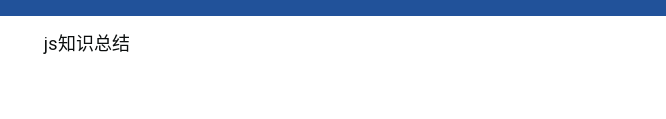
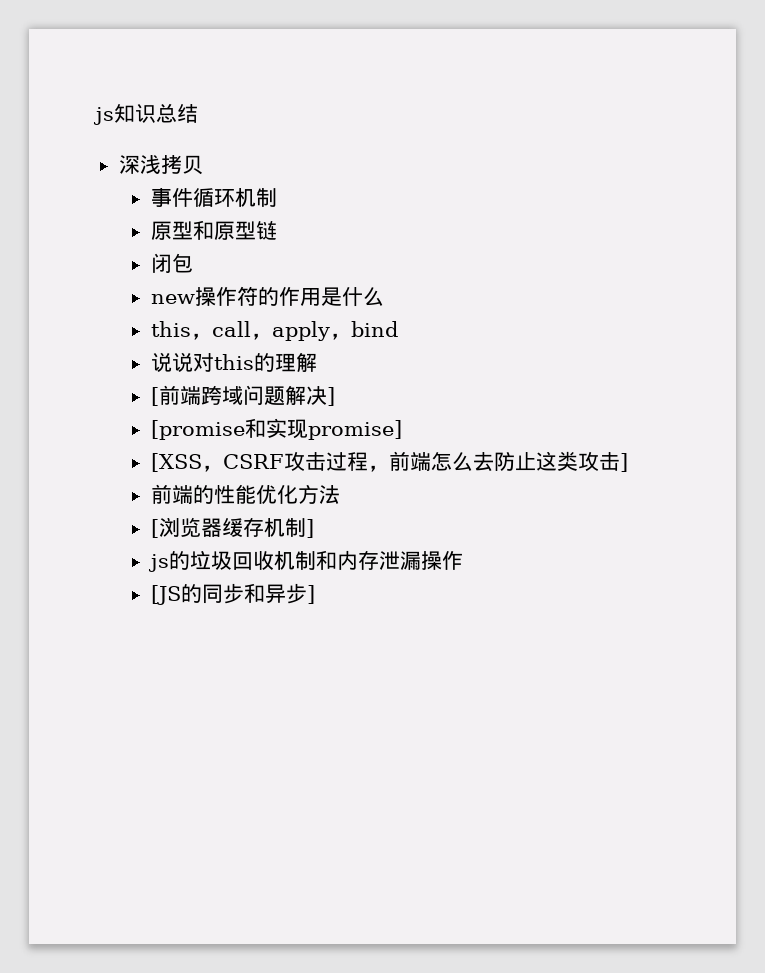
(130, 43) none -> [118,155,203,175] [150,188,277,207] [150,220,277,240] [150,253,193,273] [150,286,384,307] [150,321,398,341] [150,352,317,372] [150,385,335,406] [150,418,402,440] [150,451,628,472] [150,484,340,504] [150,517,314,538] [147,550,463,572] [150,583,315,605] // 深浅拷贝 // 事件循环机制 // 原型和原型链 // 闭包 // new操作符的作用是什么 // this，call，apply，bind // 说说对this的理解 // [前端跨域问题解决] // [promise和实现promise] // [XSS，CSRF攻击过程，前端怎么去防止这类攻击] // 前端的性能优化方法 // [浏览器缓存机制] // js的垃圾回收机制和内存泄漏操作 // [JS的同步和异步]

